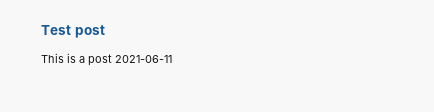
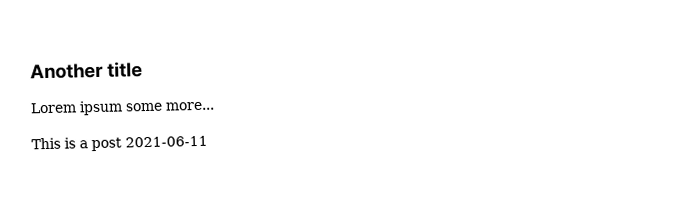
[41,25,105,38] Test post -> [30,61,144,80] [30,100,215,116] Another title // Lorem ipsum some more...

